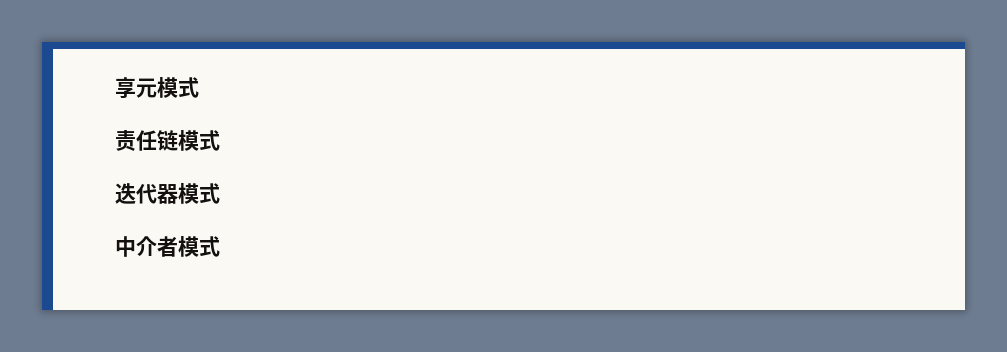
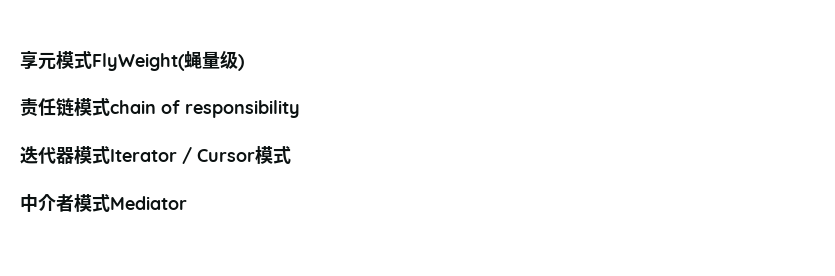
(199, 87) none -> [92,50,244,71] FlyWeight(蝇量级)
(220, 140) none -> [110,100,300,118] chain of responsibility
(220, 193) none -> [110,146,291,164] Iterator / Cursor模式
(220, 246) none -> [110,196,187,210] Mediator

